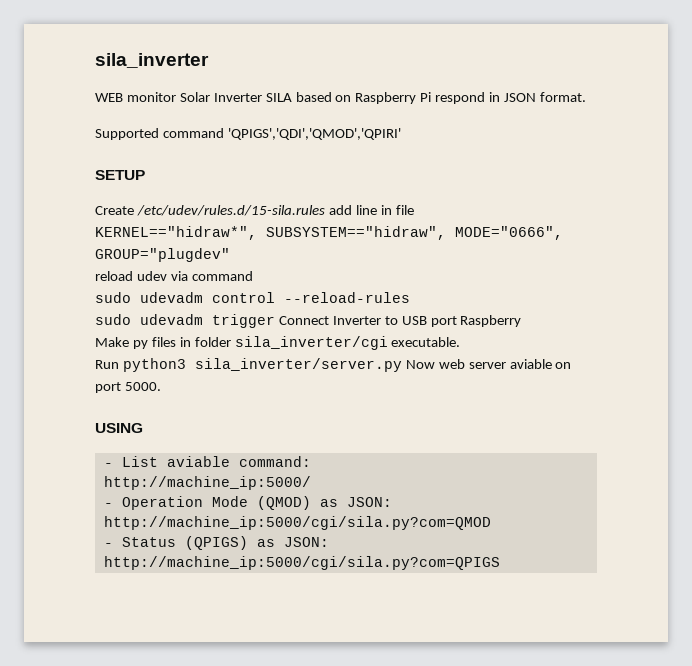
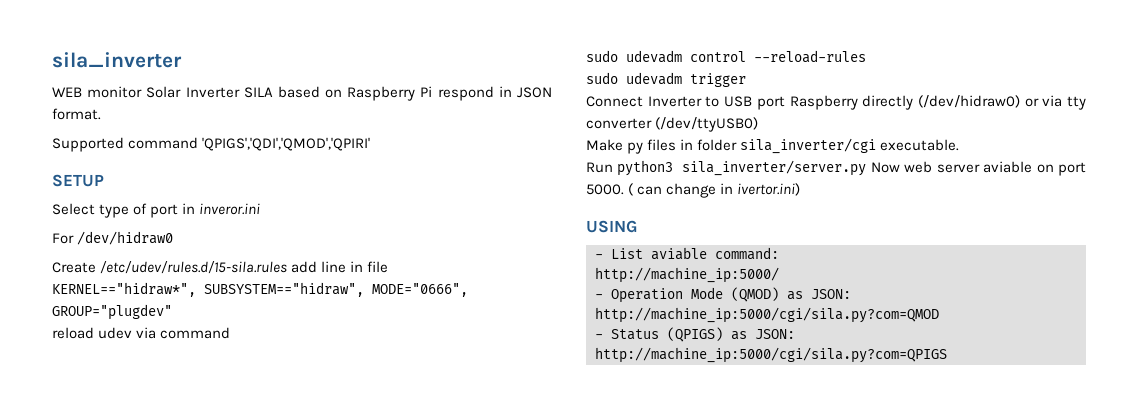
(145, 175) none -> [52,203,261,218] [52,231,174,245] // Select type of port in inveror.ini // For /dev/hidraw0
(275, 321) none -> (746, 80) //
(522, 321) none -> [862,95,1086,110] [586,117,759,132] directly (/dev/hidraw0) or via tty converter (/dev/ttyUSB0)
(161, 386) none -> [628,183,801,198] ( can change in ivertor.ini)

